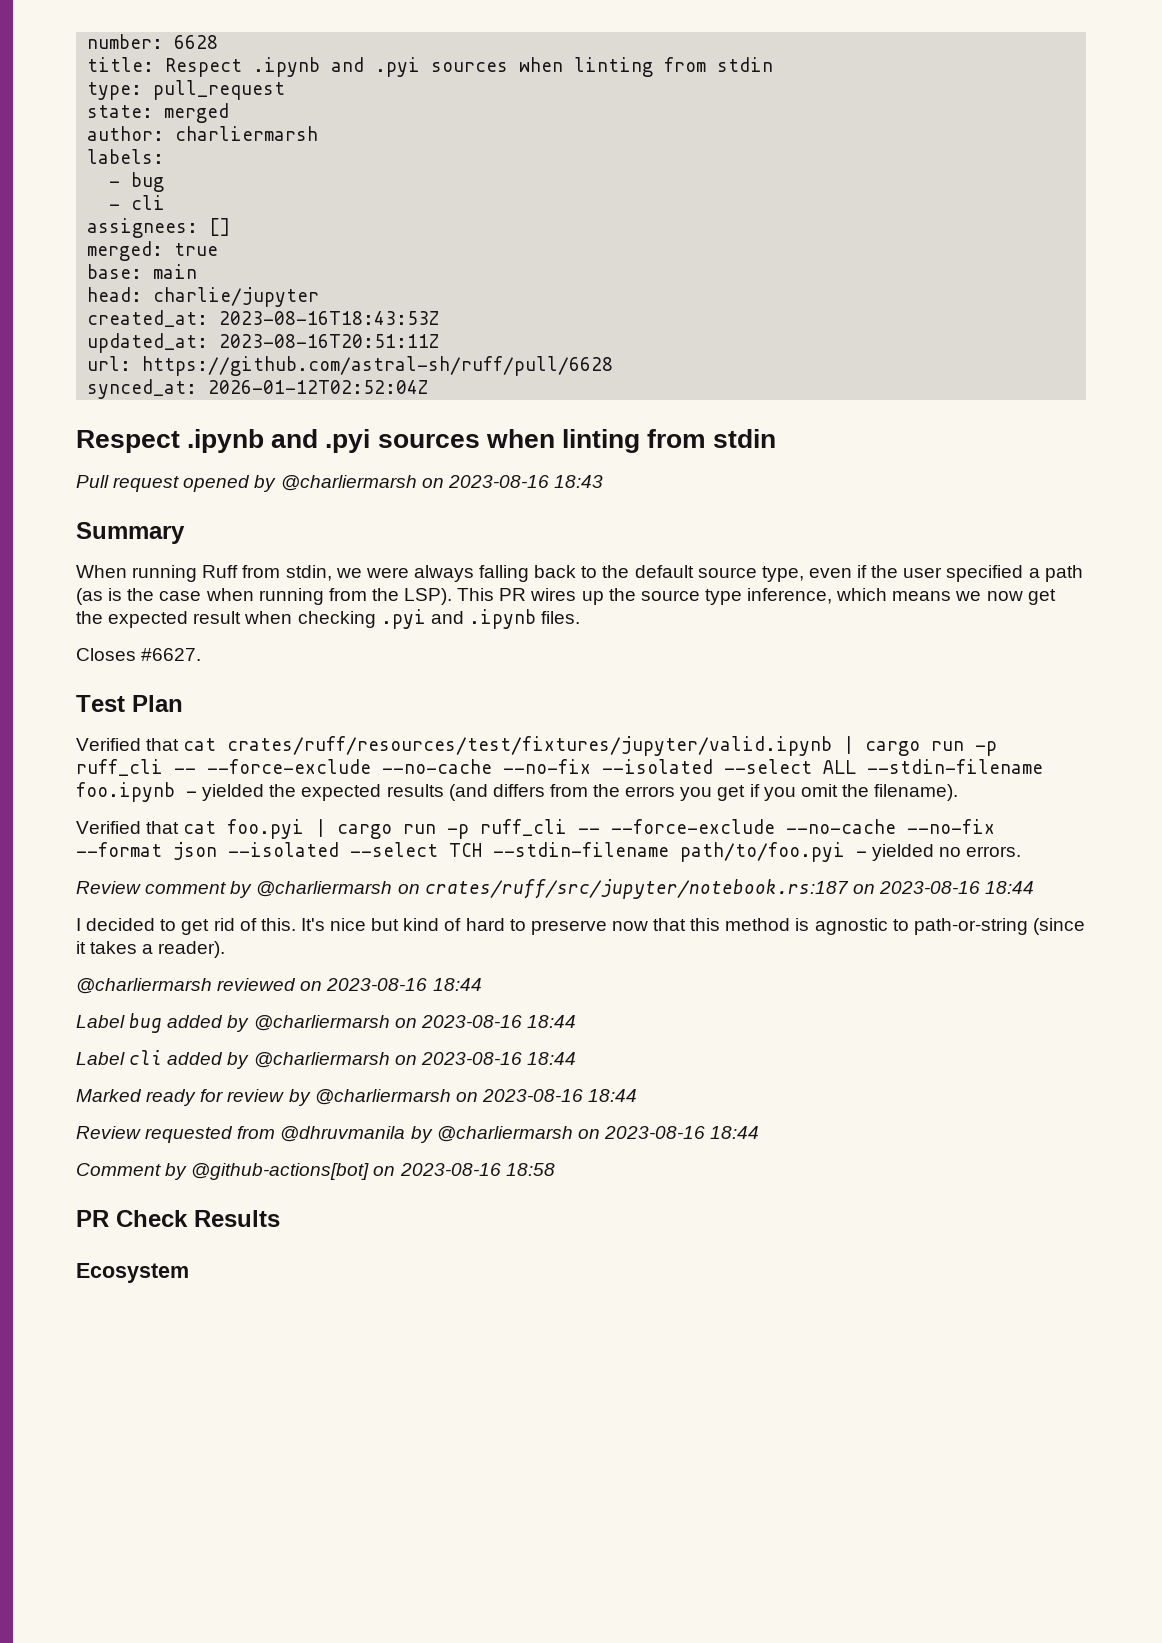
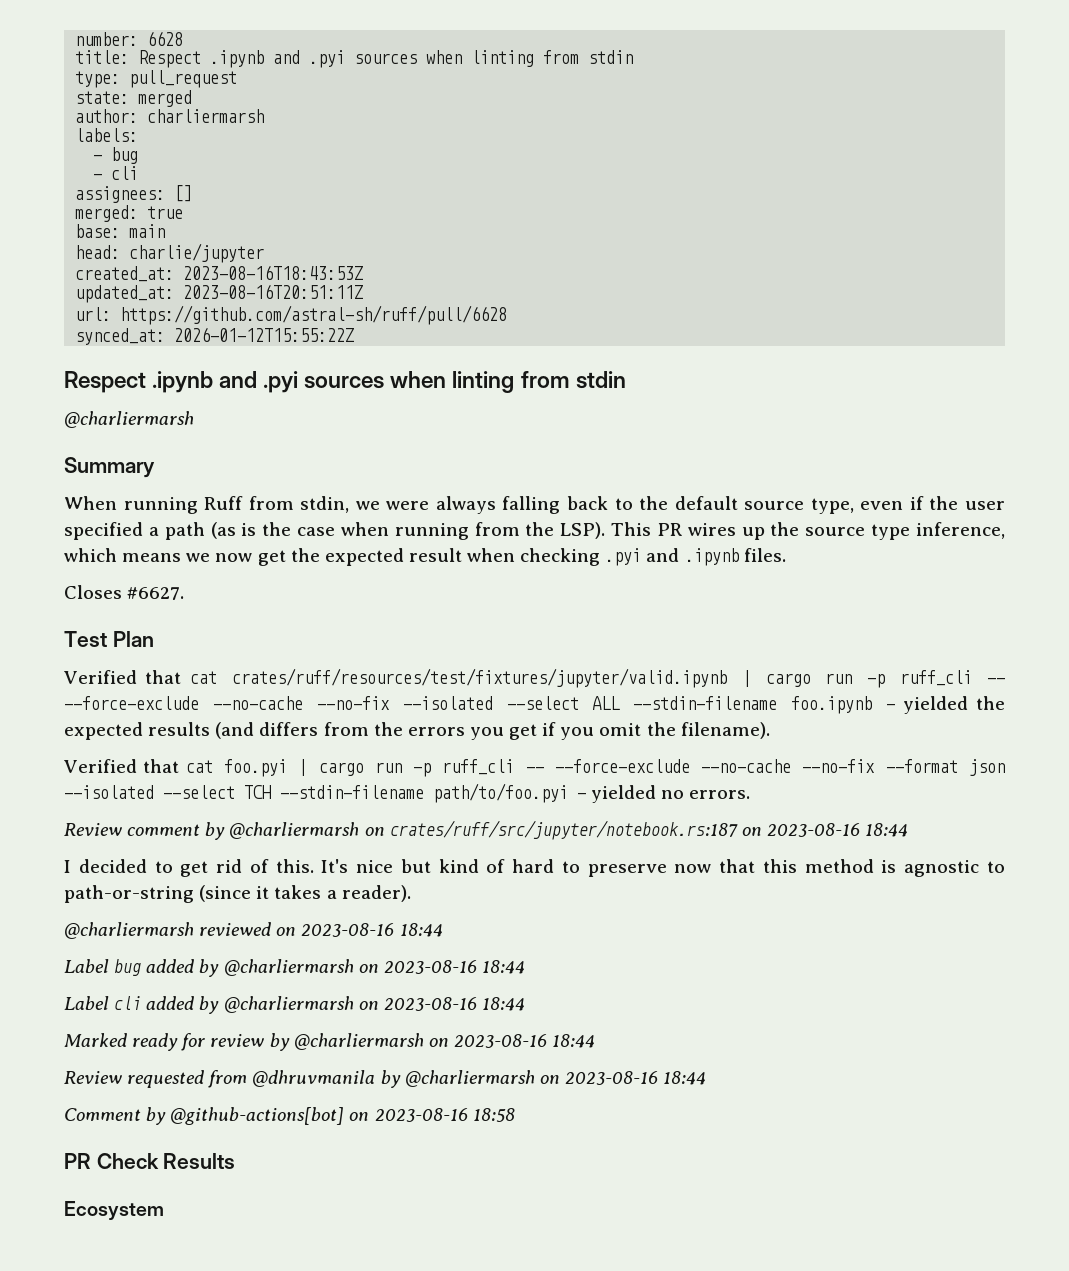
[208,380,429,394] [76,429,777,453] [76,475,603,492] 2026-01-12T02:52:04Z // Respect .ipynb and .pyi sources when linting from stdin // Pull request opened by @charliermarsh on 2023-08-16 18:43 -> [174,327,355,342] [64,371,626,393] [64,411,194,428] 2026-01-12T15:55:22Z // Respect .ipynb and .pyi sources when linting from stdin // @charliermarsh

